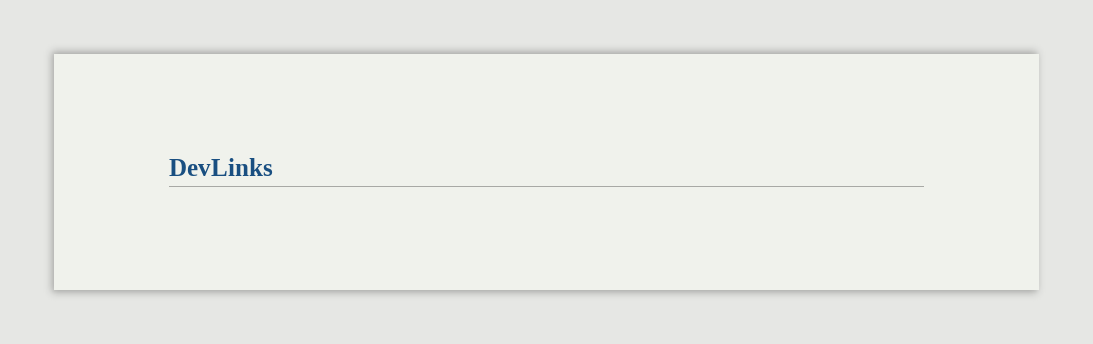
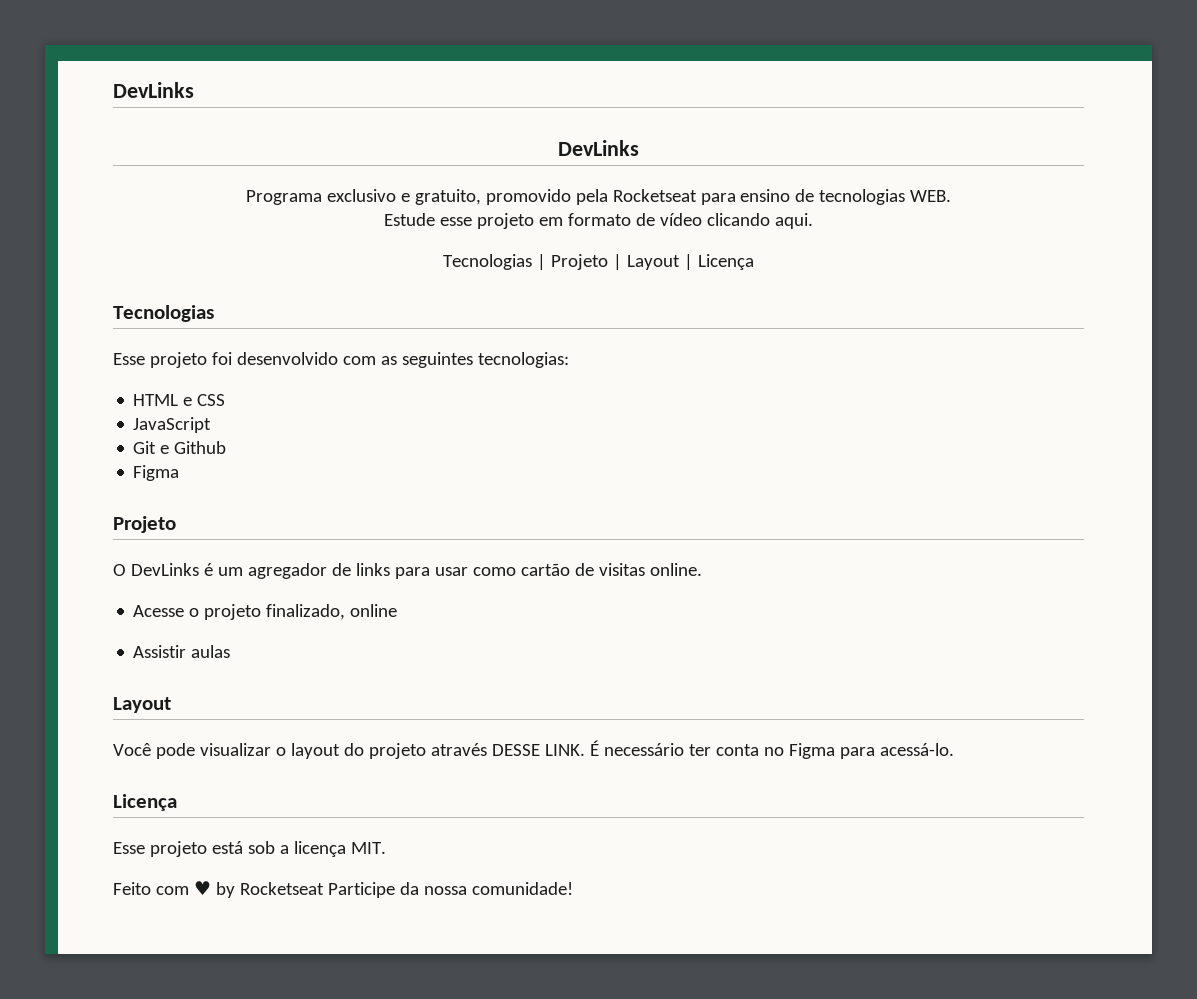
[169,158,273,176] DevLinks -> [113,82,194,98] [558,140,639,156] [245,189,952,205] [384,213,813,229] [443,254,754,270] [113,305,214,322] [113,352,569,368] [133,394,226,406] [133,417,212,433] [133,441,227,454] [133,465,180,481] [113,516,176,533] [113,563,702,579] [133,604,398,620] [133,645,231,658] [113,697,171,713] [113,740,954,759] [113,794,177,811] [113,841,386,857] [113,881,573,898] DevLinks // DevLinks // Programa exclusivo e gratuito, promovido pela Rocketseat para ensino de tecnologias WEB. // Estude esse projeto em formato de vídeo clicando aqui. // Tecnologias | Projeto | Layout | Licença // Tecnologias // Esse projeto foi desenvolvido com as seguintes tecnologias: // HTML e CSS // JavaScript // Git e Github // Figma // Projeto // O DevLinks é um agregador de links para usar como cartão de visitas online. // Acesse o projeto finalizado, online // Assistir aulas // Layout // Você pode visualizar o layout do projeto através DESSE LINK. É necessário ter conta no Figma para acessá-lo. // Licença // Esse projeto está sob a licença MIT. // Feito com ♥ by Rocketseat Participe da nossa comunidade!

